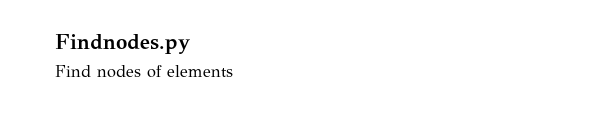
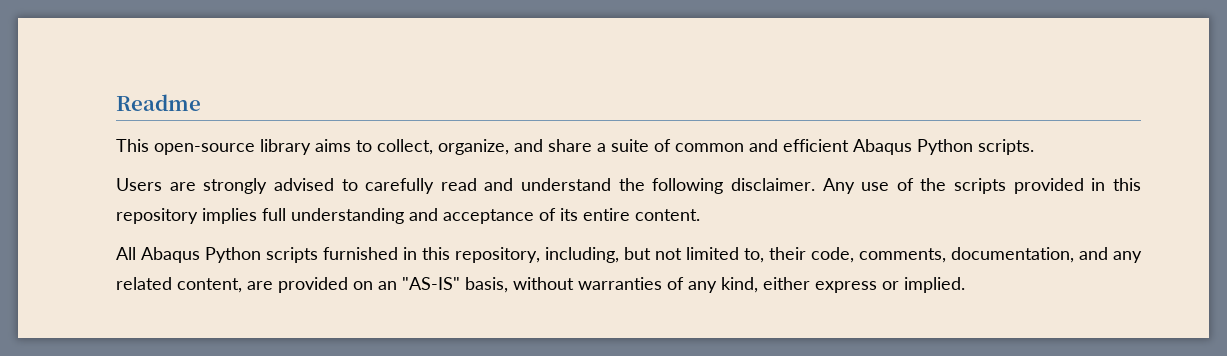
[55,34,190,54] [55,65,233,78] Findnodes.py // Find nodes of elements -> [116,94,201,111] [116,139,1034,155] [116,178,1142,194] [116,208,700,224] [116,247,1142,263] [116,277,965,293] Readme // This open-source library aims to collect, organize, and share a suite of common and efficient Abaqus Python scripts. // Users are strongly advised to carefully read and understand the following disclaimer. Any use of the scripts provided in this repository implies full understanding and acceptance of its entire content. // All Abaqus Python scripts furnished in this repository, including, but not limited to, their code, comments, documentation, and any related content, are provided on an "AS-IS" basis, without warranties of any kind, either express or implied.

